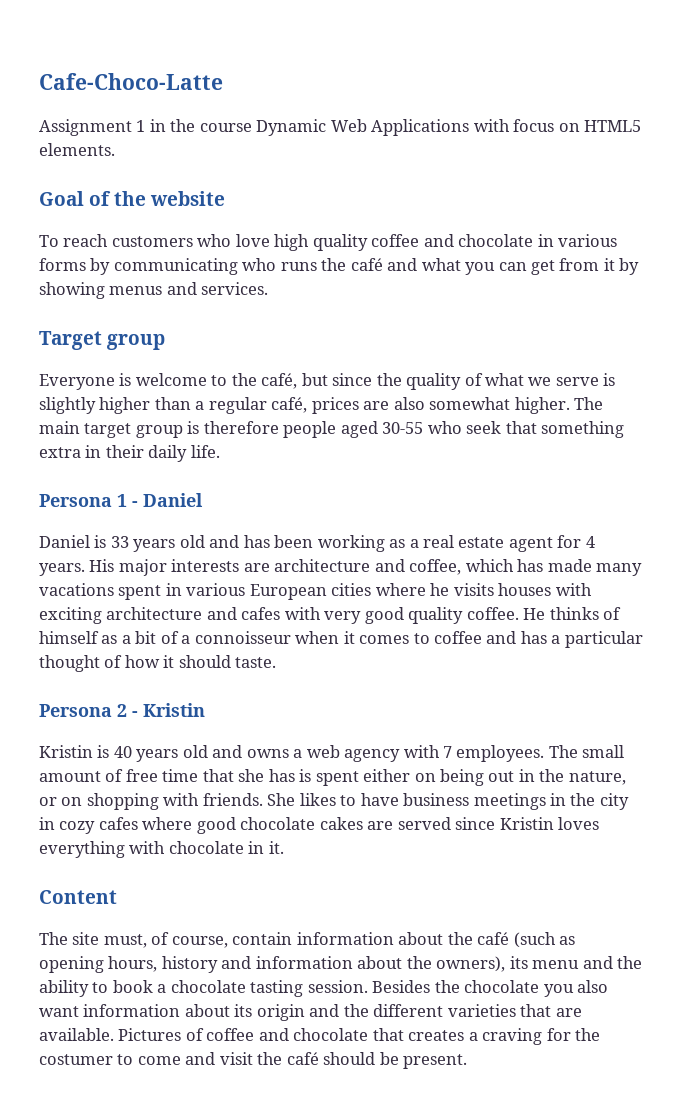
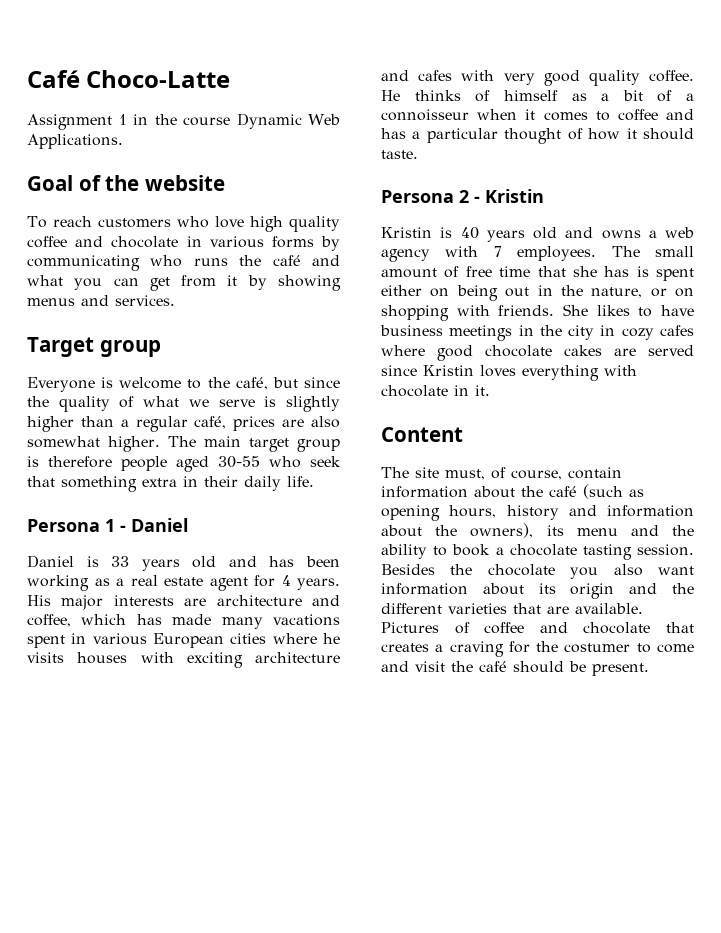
[39,73,223,90] Cafe-Choco-Latte -> [27,70,231,88] Café Choco-Latte
[371,119,642,136] [39,143,115,156] Applications with focus on HTML5 elements. -> [27,134,123,149] Applications.

